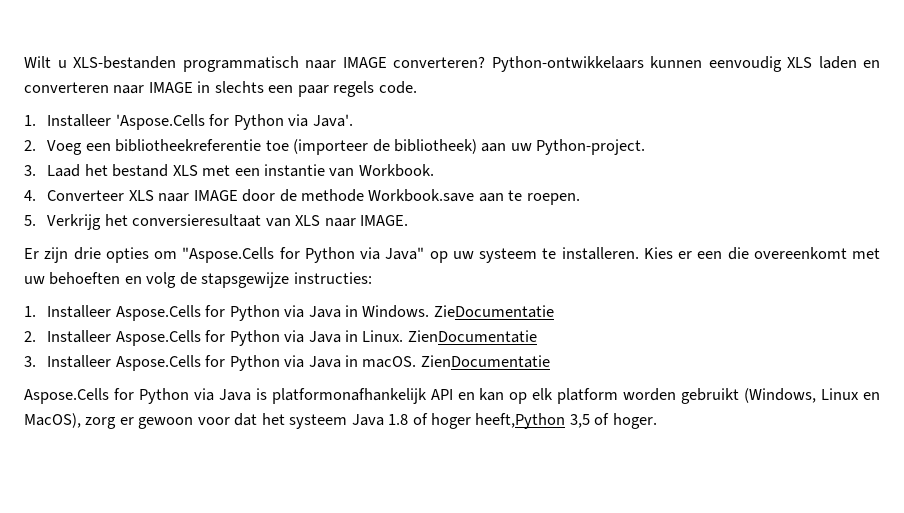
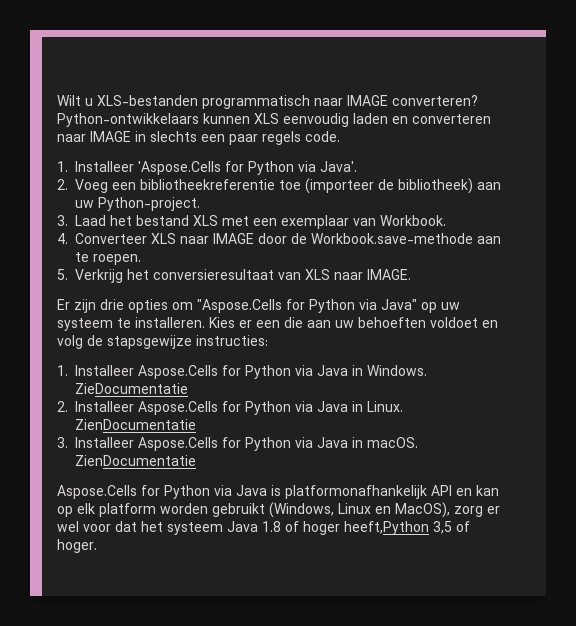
[708,56,812,72] eenvoudig XLS -> [254,113,349,127] XLS eenvoudig
[263,164,325,177] instantie -> [281,215,349,229] exemplaar
[300,189,475,202] methode Workbook.save -> [311,233,473,244] Workbook.save-methode
[753,247,880,259] overeenkomt met -> [307,320,331,328] aan
(121, 278) none -> [430,317,478,328] voldoet
[138,417,194,429] gewoon -> [57,521,79,532] wel

